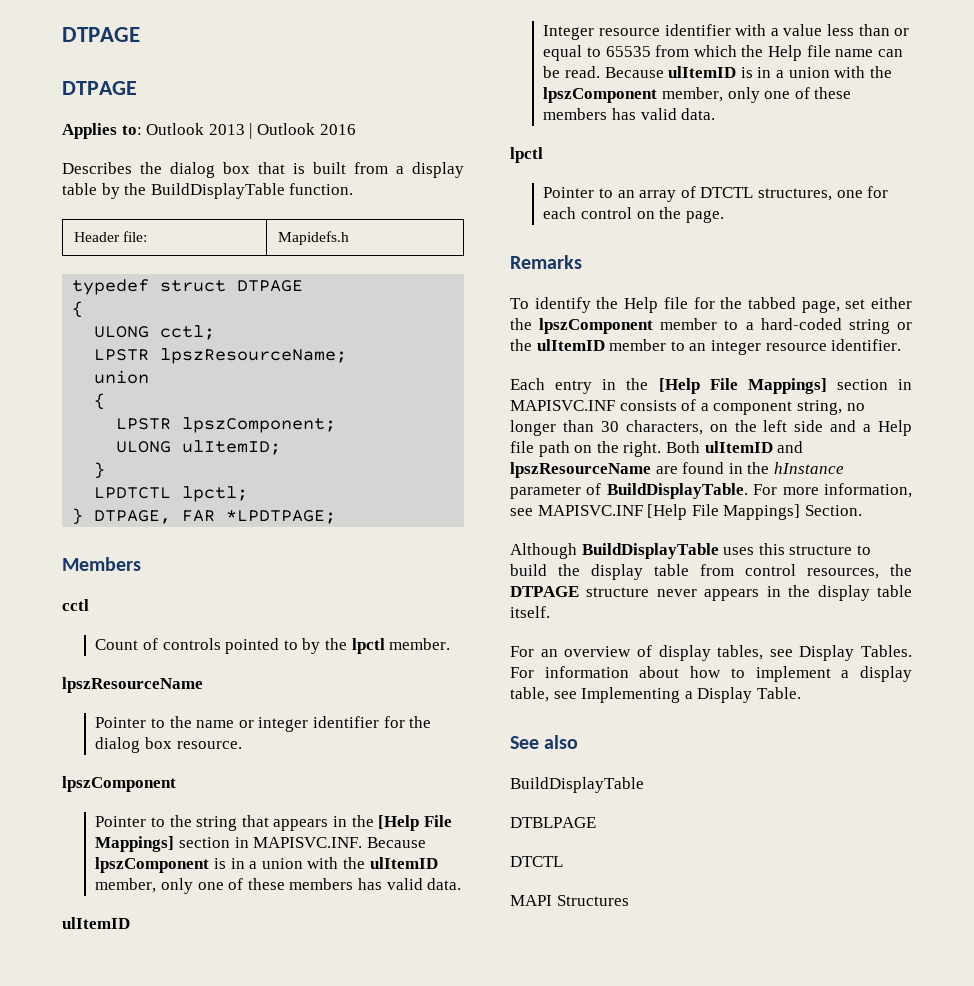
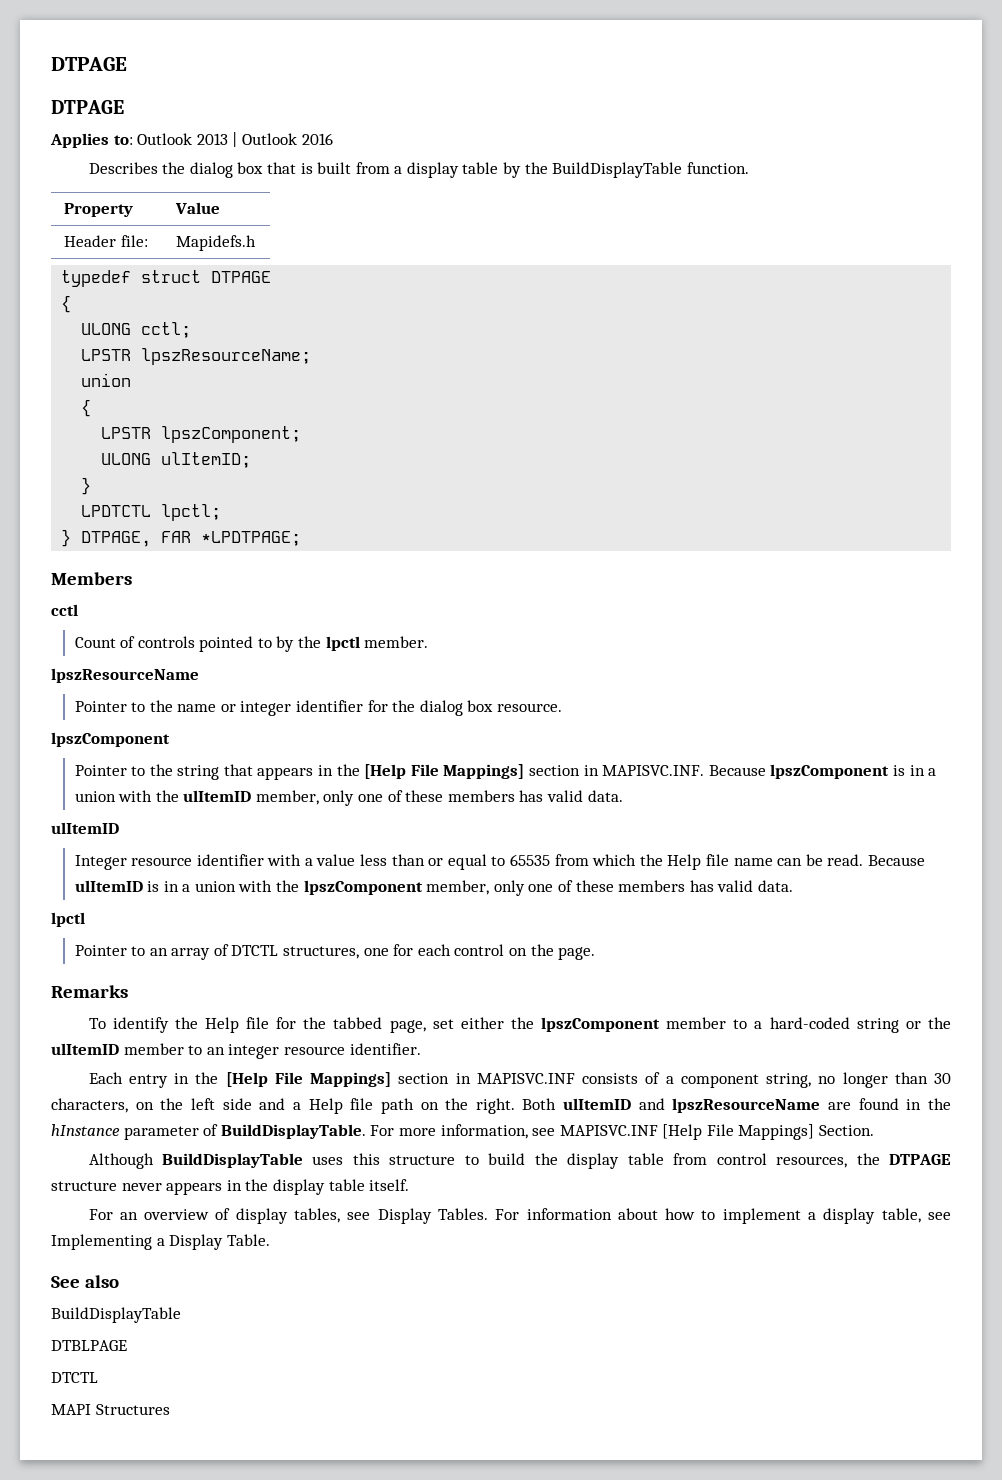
(354, 189) none -> [64,203,134,217] [175,202,221,214] // Property | Value

